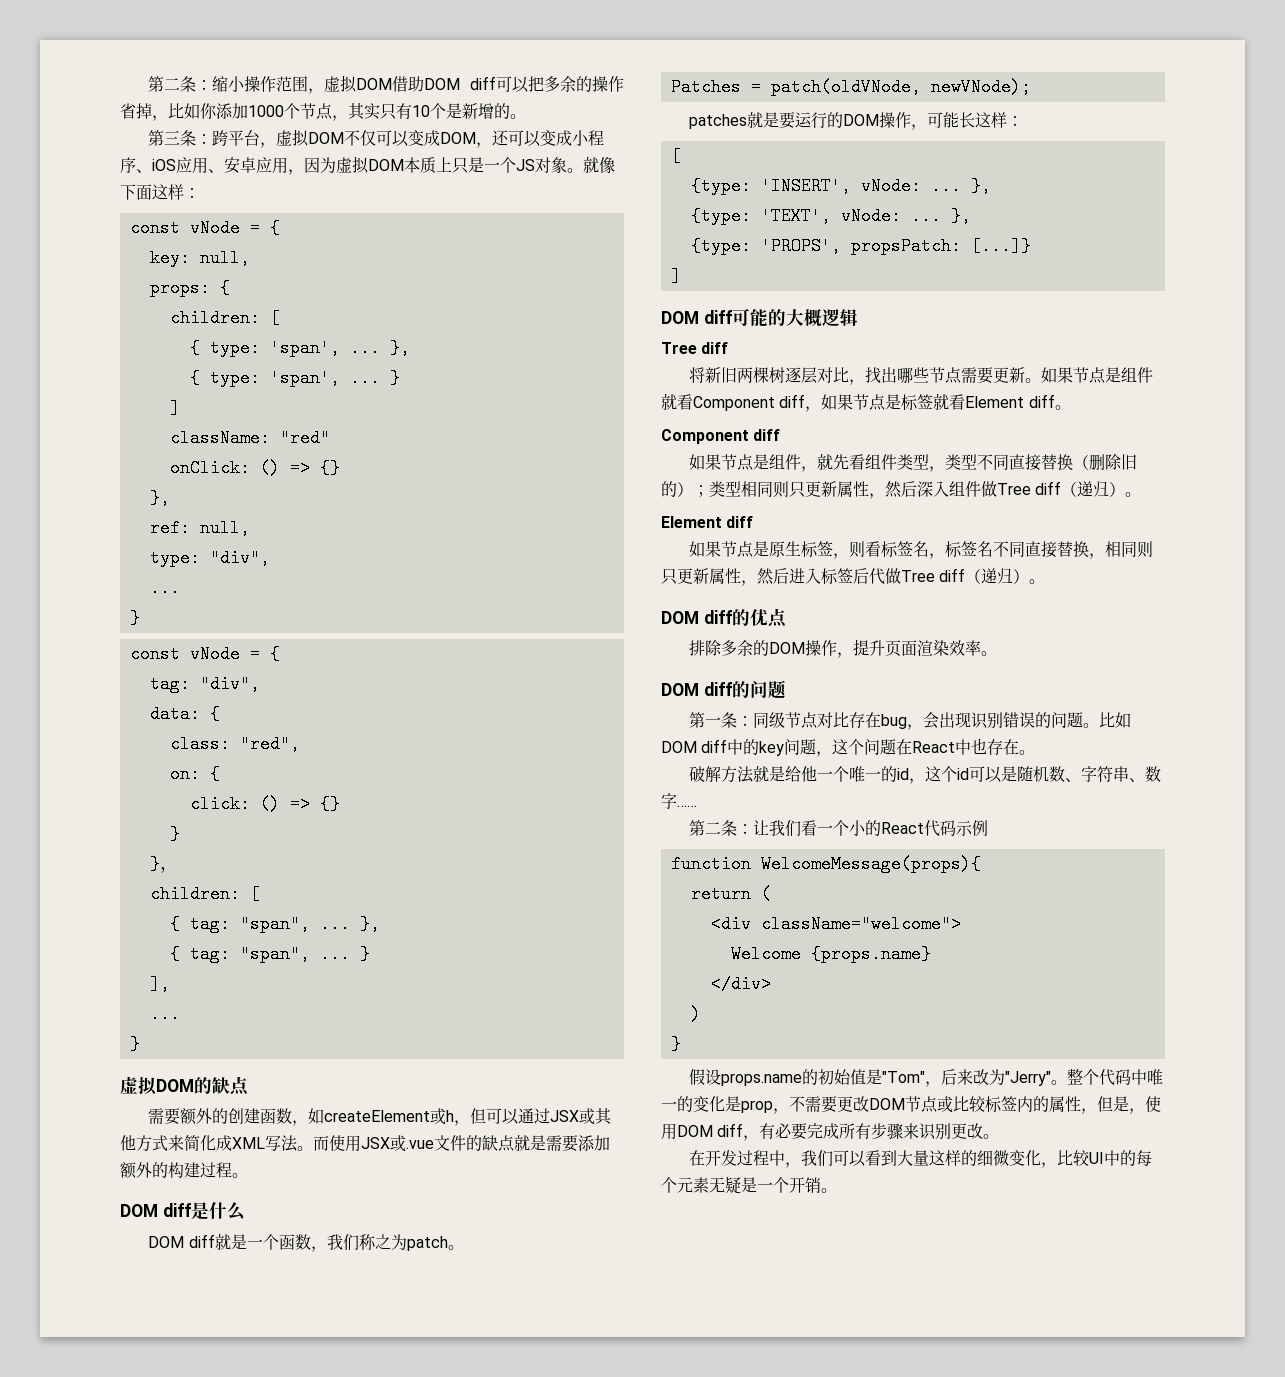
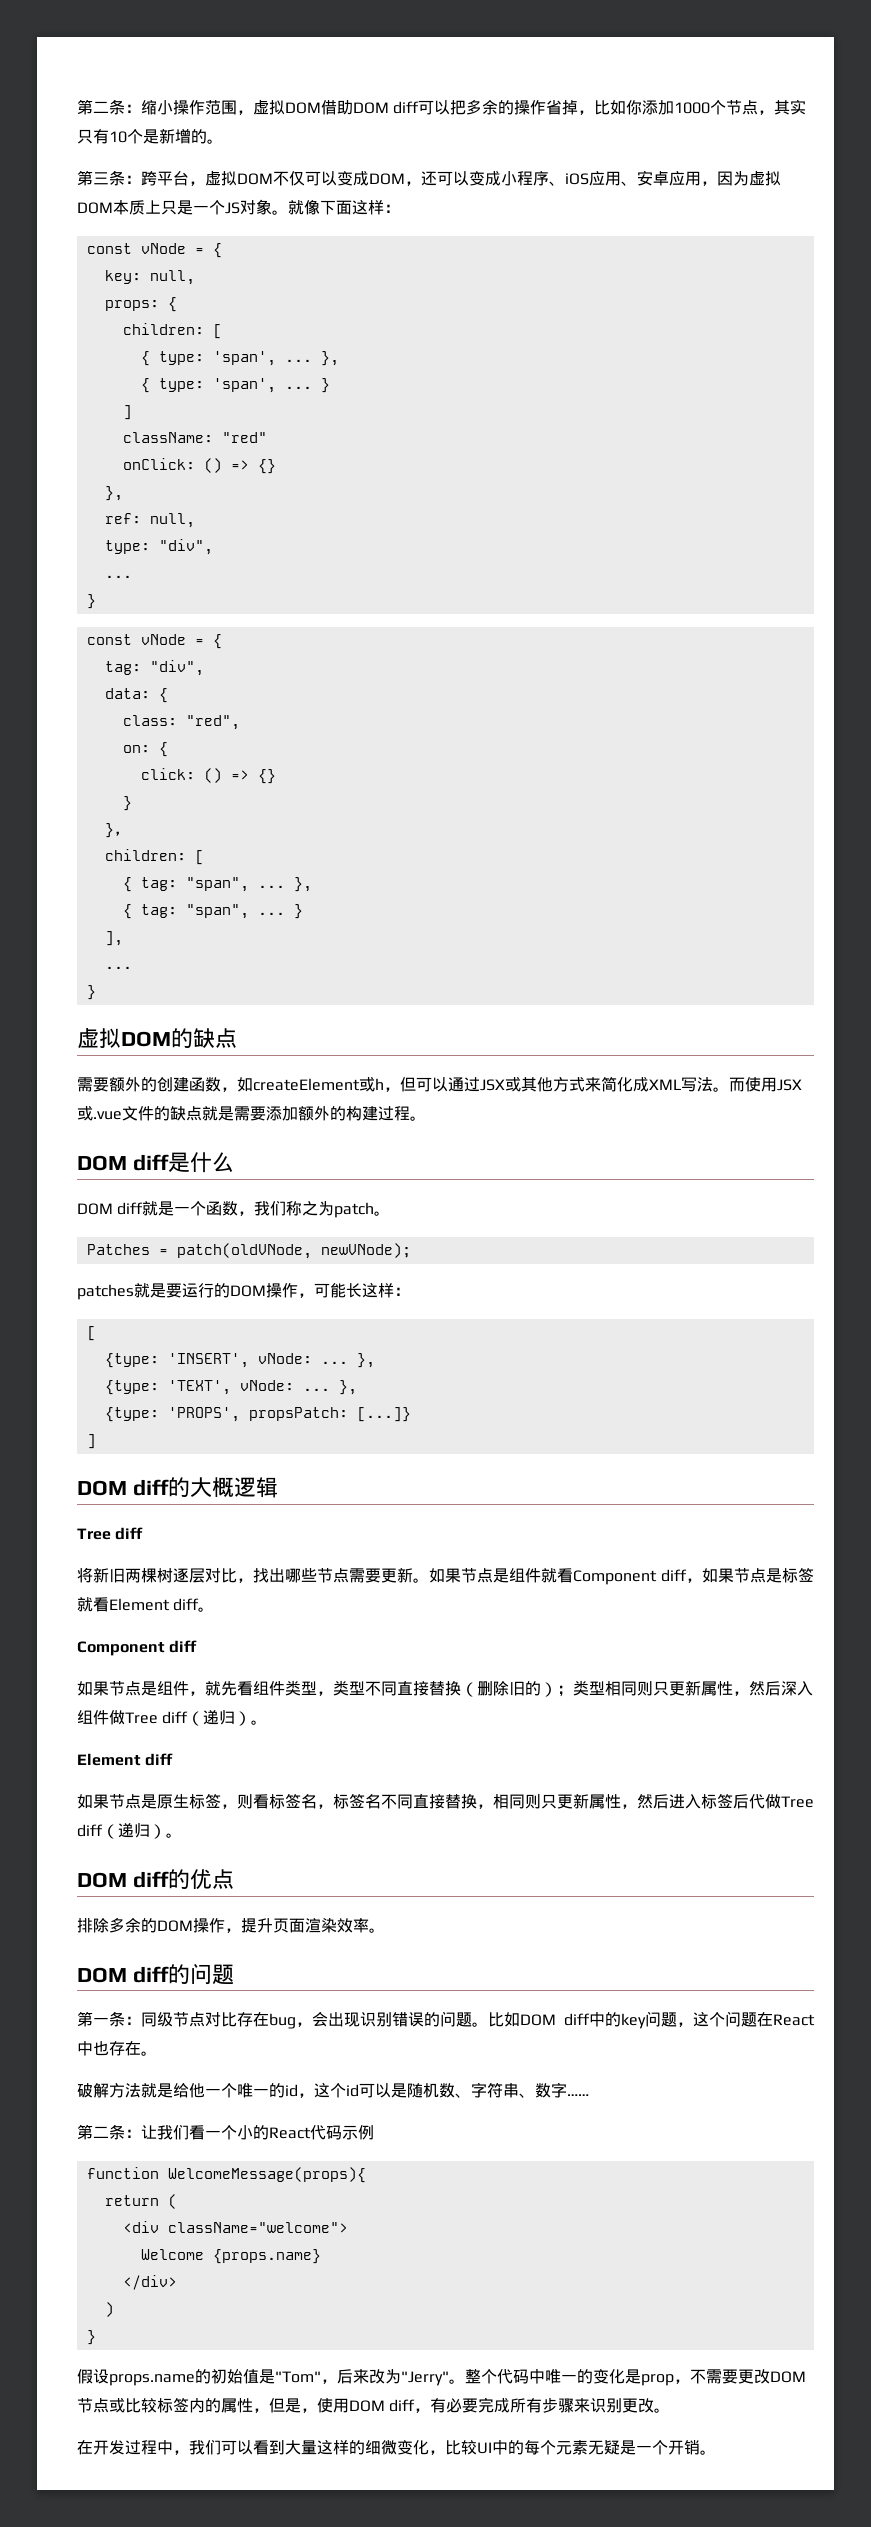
[731,308,768,326] 可能 -> (169, 1487) none

